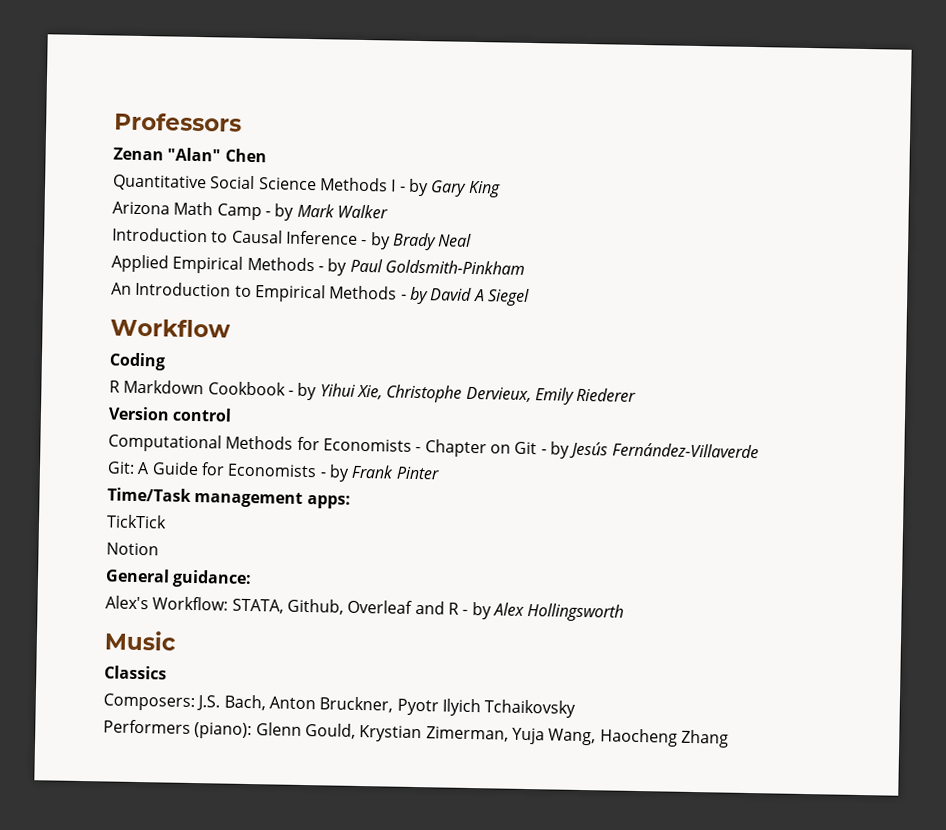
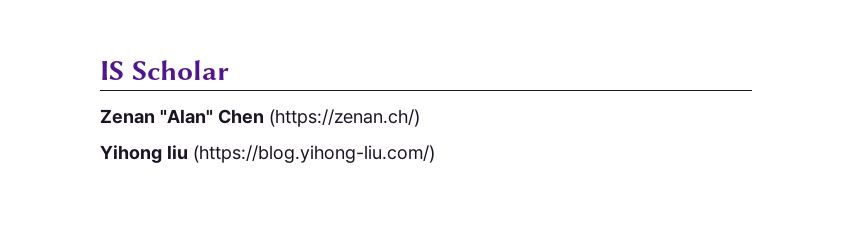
[114,112,242,132] Professors -> [100,60,229,80] IS Scholar
[112,174,501,198] [112,201,388,221] [112,227,473,251] [111,254,525,276] [111,281,530,306] [110,318,231,338] [109,352,166,371] [109,379,637,405] [108,406,233,422] [108,433,759,459] [107,461,440,482] [107,487,351,509] [106,514,167,529] [106,542,159,556] [105,568,253,589] [105,595,625,622] [104,630,177,651] [104,665,167,680] [103,693,577,718] [103,719,729,748] // Quantitative Social Science Methods I - by Gary King // Arizona Math Camp - by Mark Walker // Introduction to Causal Inference - by Brady Neal // Applied Empirical Methods - by Paul Goldsmith-Pinkham // An Introduction to Empirical Methods - by David A Siegel // Workflow // Coding // R Markdown Cookbook - by Yihui Xie, Christophe Dervieux, Emily Riederer // Version control // Computational Methods for Economists - Chapter on Git - by Jesús Fernández-Villaverde // Git: A Guide for Economists - by Frank Pinter // Time/Task management apps: // TickTick // Notion // General guidance: // Alex's Workflow: STATA, Github, Overleaf and R - by Alex Hollingsworth // Music // Classics // Composers: J.S. Bach, Anton Bruckner, Pyotr Ilyich Tchaikovsky // Performers (piano): Glenn Gould, Krystian Zimerman, Yuja Wang, Haocheng Zhang -> [269,109,420,127] [100,145,435,163] (https://zenan.ch/) // Yihong liu (https://blog.yihong-liu.com/)

